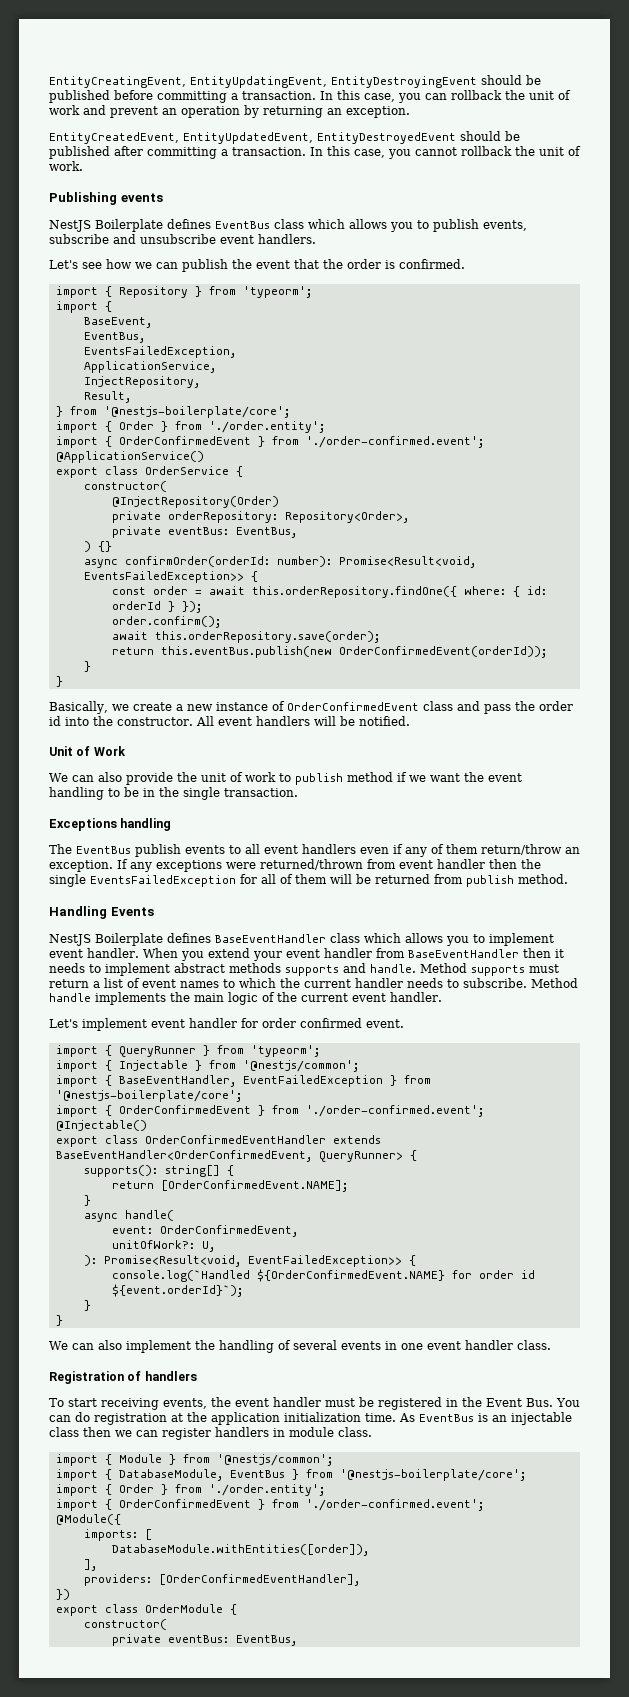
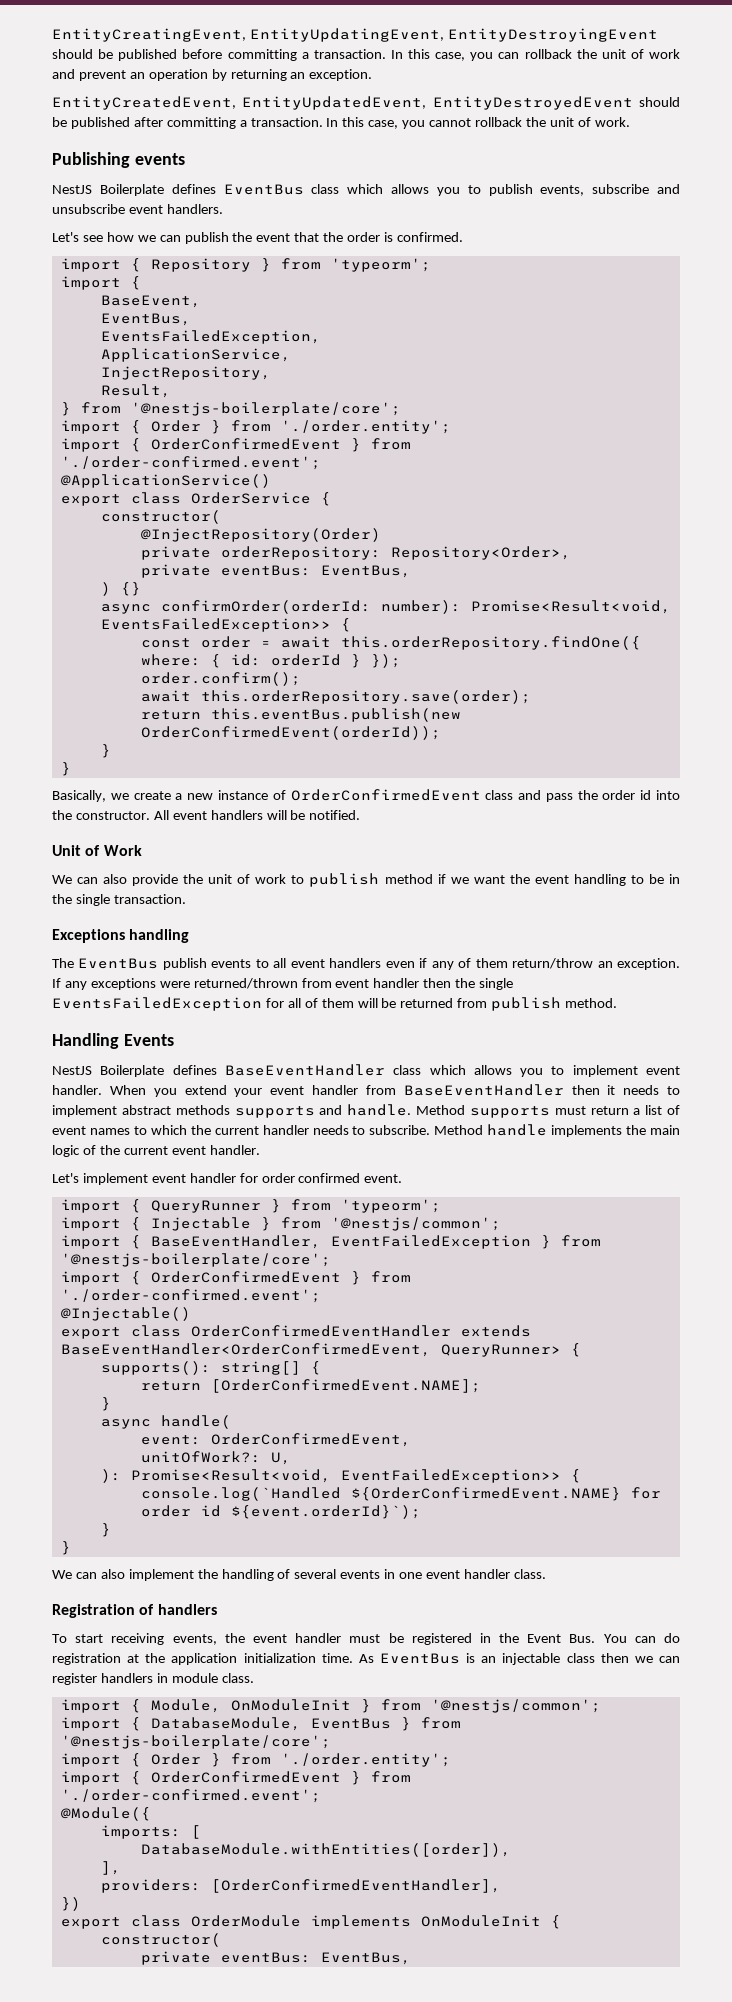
[118,1454,162,1463] Module -> [150,1699,351,1713] Module, OnModuleInit
(223, 1608) none -> [310,1915,541,1929] implements OnModuleInit

